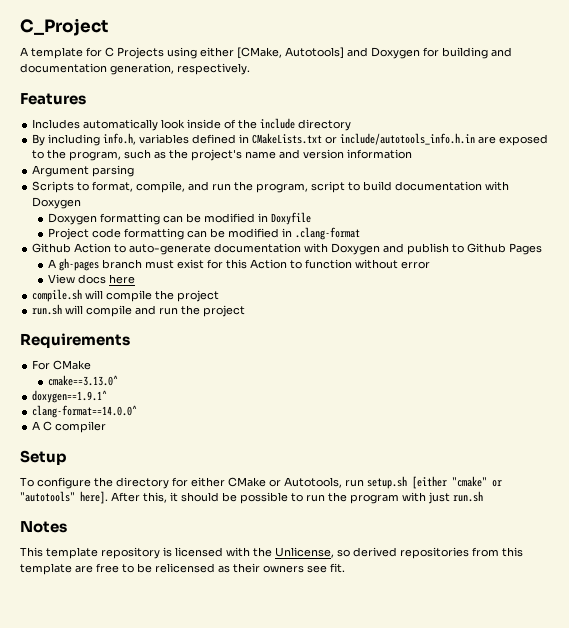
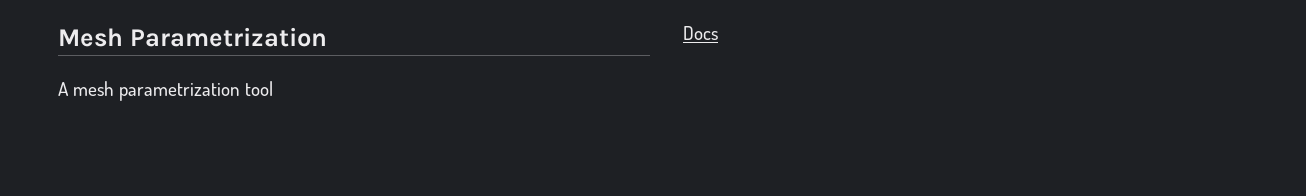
[20,18,108,36] [20,47,512,59] [20,63,250,75] [20,93,86,105] [32,118,352,131] [32,133,549,146] [32,149,413,161] [32,165,135,177] [32,181,510,193] [32,197,82,209] [48,212,312,225] [48,227,361,240] [32,243,543,255] [48,258,431,271] [48,274,136,284] [32,289,220,302] [32,304,246,317] [20,333,130,348] [32,360,92,370] [48,375,119,386] [32,390,108,403] [32,405,138,418] [32,421,107,433] [20,450,67,465] [20,476,502,489] [20,491,483,504] [20,521,67,533] [20,547,523,559] [20,563,345,575] C_Project // A template for C Projects using either [CMake, Autotools] and Doxygen for building and documentation generation, respectively. // Features // Includes automatically look inside of the include directory // By including info.h, variables defined in CMakeLists.txt or include/autotools_info.h.in are exposed to the program, such as the project's name and version information // Argument parsing // Scripts to format, compile, and run the program, script to build documentation with Doxygen // Doxygen formatting can be modified in Doxyfile // Project code formatting can be modified in .clang-format // Github Action to auto-generate documentation with Doxygen and publish to Github Pages // A gh-pages branch must exist for this Action to function without error // View docs here // compile.sh will compile the project // run.sh will compile and run the project // Requirements // For CMake // cmake==3.13.0^ // doxygen==1.9.1^ // clang-format==14.0.0^ // A C compiler // Setup // To configure the directory for either CMake or Autotools, run setup.sh [either "cmake" or "autotools" here]. After this, it should be possible to run the program with just run.sh // Notes // This template repository is licensed with the Unlicense, so derived repositories from this template are free to be relicensed as their owners see fit. -> [58,27,327,47] [58,81,274,101] [683,26,718,40] Mesh Parametrization // A mesh parametrization tool // Docs

